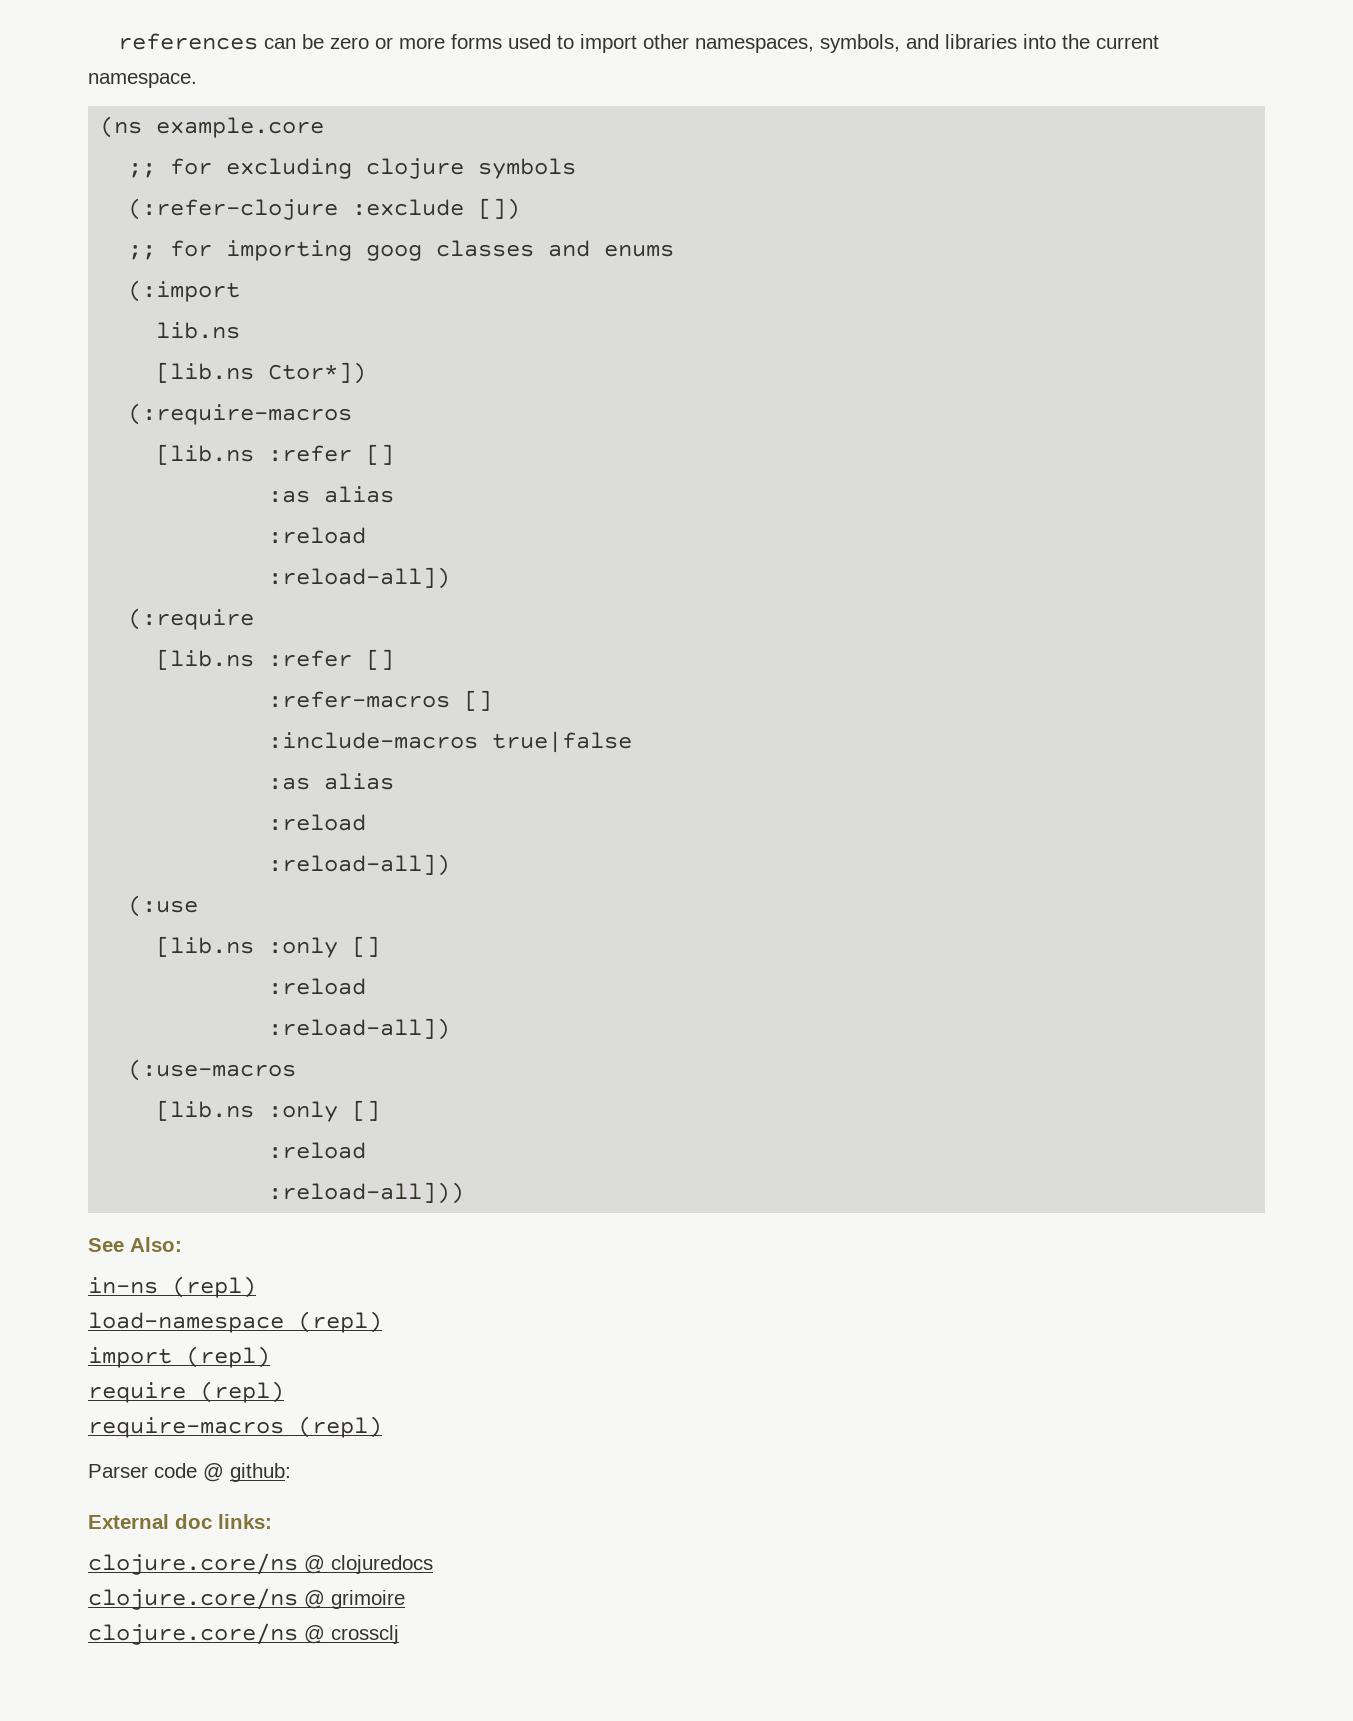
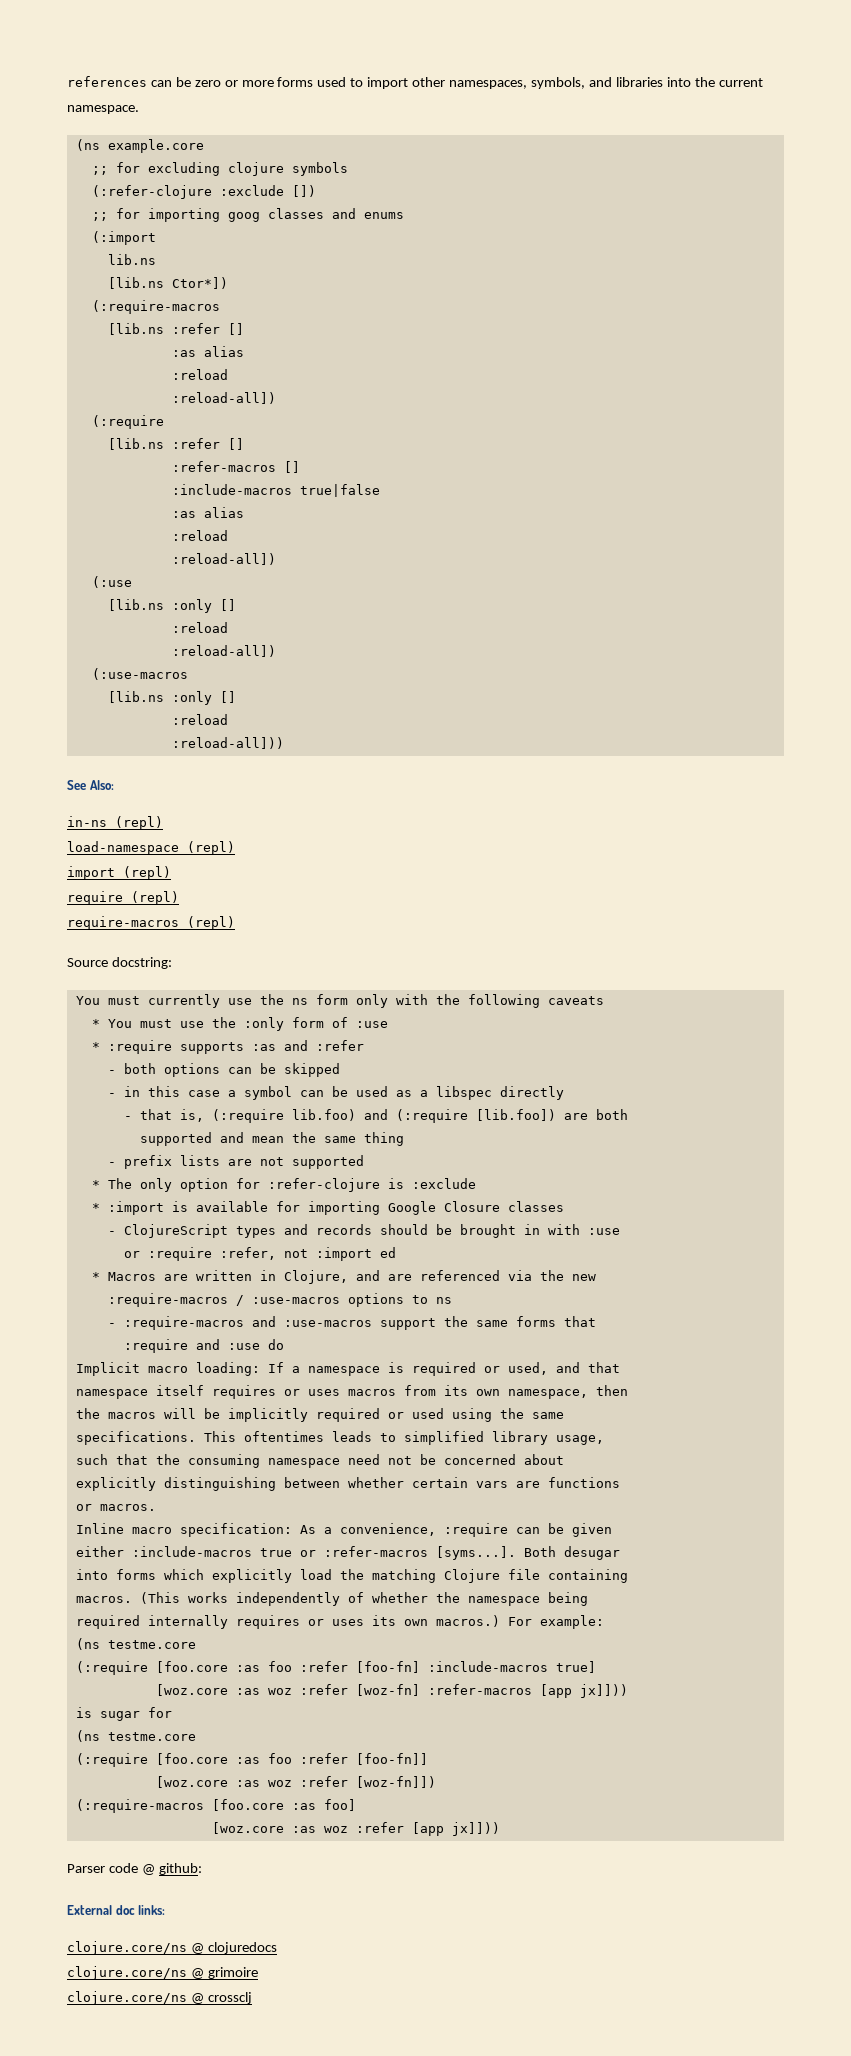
(382, 1427) none -> [67,957,172,969] [75,994,604,1008] [91,1017,388,1031] [91,1040,364,1054] [107,1063,340,1077] [107,1086,564,1100] [123,1109,628,1123] [139,1132,404,1146] [107,1155,364,1169] [91,1178,476,1192] [91,1201,564,1215] [107,1224,620,1238] [123,1247,396,1261] [91,1270,596,1284] [107,1293,452,1307] [107,1316,596,1330] [123,1339,284,1353] [75,1362,620,1376] [75,1385,628,1399] [75,1408,564,1422] [75,1431,604,1445] [75,1454,564,1468] [75,1477,620,1491] [75,1504,156,1511] [75,1523,612,1537] [75,1546,620,1560] [75,1569,628,1583] [75,1592,588,1606] [75,1615,604,1629] [75,1638,196,1650] [75,1661,596,1675] [155,1684,628,1698] [75,1707,172,1721] [75,1730,196,1742] [75,1753,428,1767] [155,1776,436,1788] [75,1799,356,1813] [211,1822,500,1836] // Source docstring: // You must currently use the ns form only with the following caveats // * You must use the :only form of :use // * :require supports :as and :refer // - both options can be skipped // - in this case a symbol can be used as a libspec directly // - that is, (:require lib.foo) and (:require [lib.foo]) are both // supported and mean the same thing // - prefix lists are not supported // * The only option for :refer-clojure is :exclude // * :import is available for importing Google Closure classes // - ClojureScript types and records should be brought in with :use // or :require :refer, not :import ed // * Macros are written in Clojure, and are referenced via the new // :require-macros / :use-macros options to ns // - :require-macros and :use-macros support the same forms that // :require and :use do // Implicit macro loading: If a namespace is required or used, and that // namespace itself requires or uses macros from its own namespace, then // the macros will be implicitly required or used using the same // specifications. This oftentimes leads to simplified library usage, // such that the consuming namespace need not be concerned about // explicitly distinguishing between whether certain vars are functions // or macros. // Inline macro specification: As a convenience, :require can be given // either :include-macros true or :refer-macros [syms...]. Both desugar // into forms which explicitly load the matching Clojure file containing // macros. (This works independently of whether the namespace being // required internally requires or uses its own macros.) For example: // (ns testme.core // (:require [foo.core :as foo :refer [foo-fn] :include-macros true] // [woz.core :as woz :refer [woz-fn] :refer-macros [app jx]])) // is sugar for // (ns testme.core // (:require [foo.core :as foo :refer [foo-fn]] // [woz.core :as woz :refer [woz-fn]]) // (:require-macros [foo.core :as foo] // [woz.core :as woz :refer [app jx]]))

